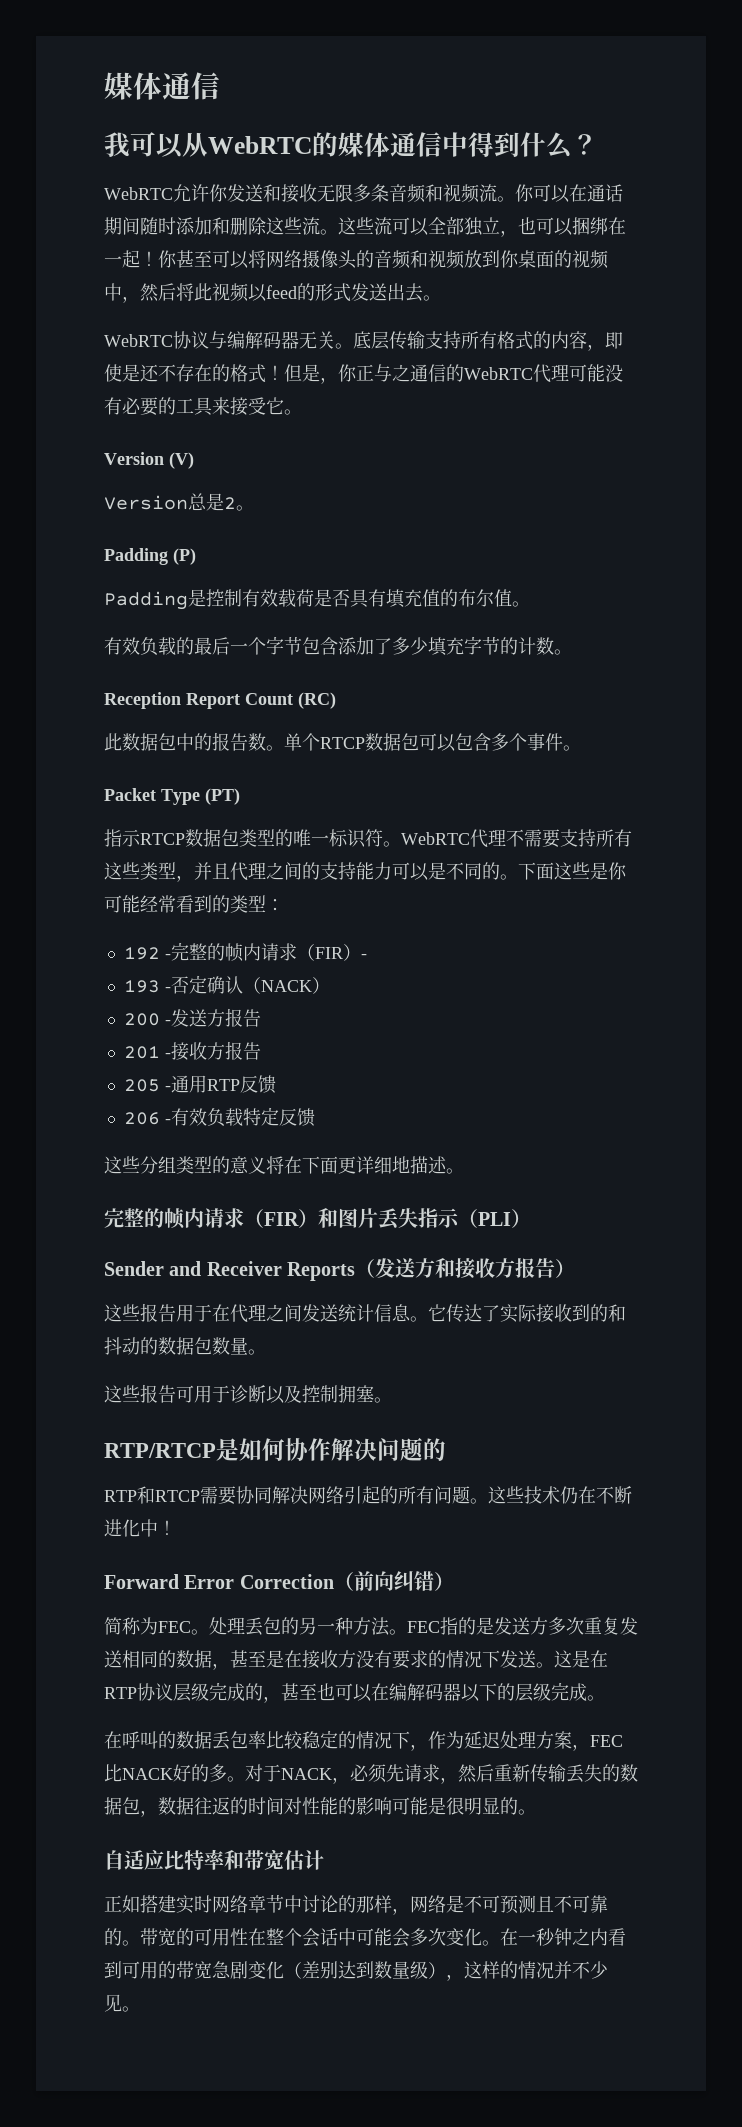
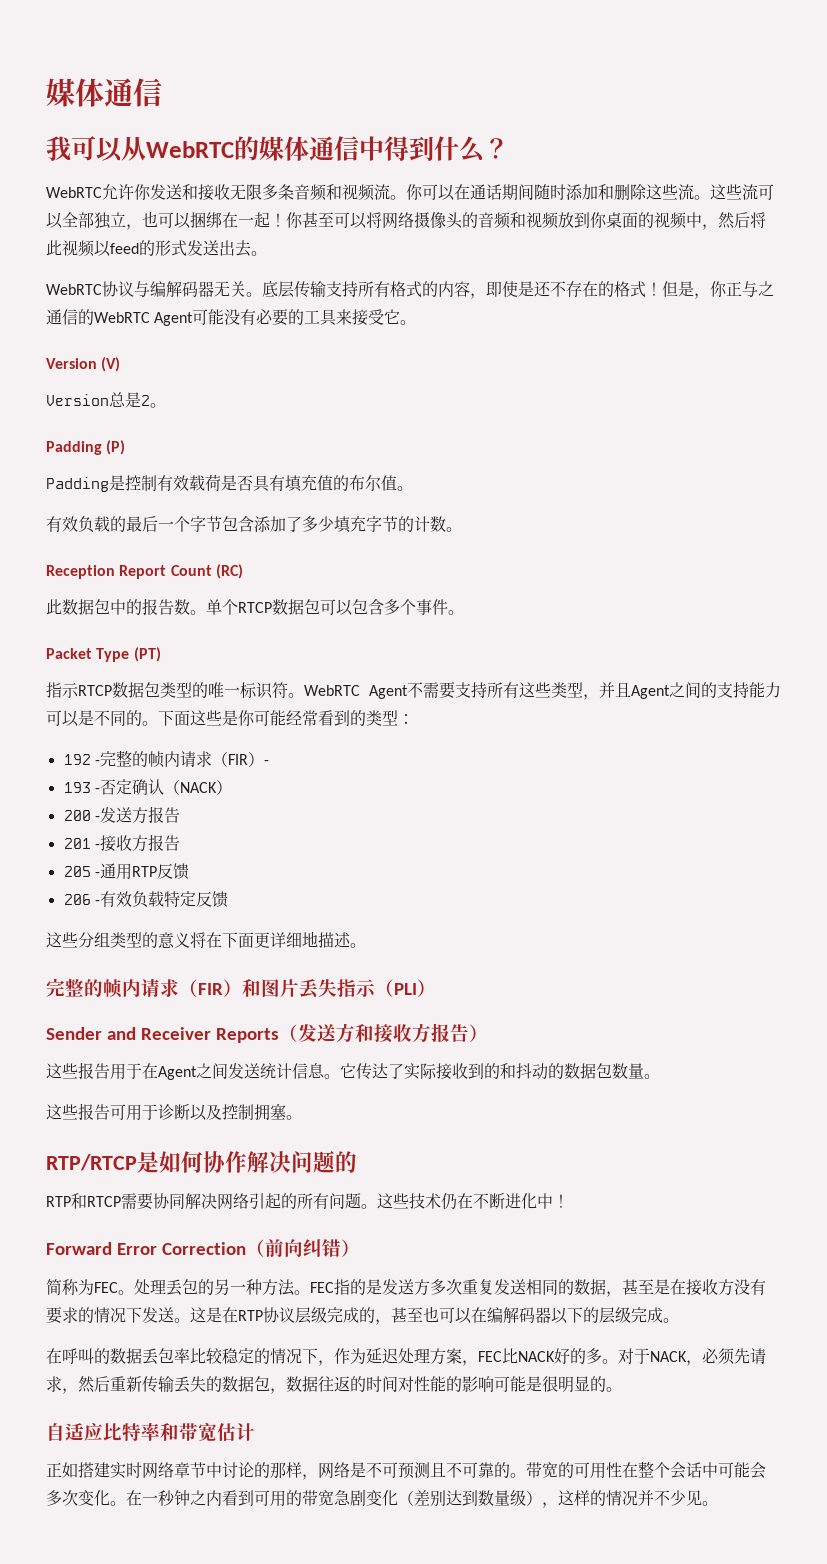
[533,364,569,383] 代理 -> [154,312,194,326] Agent
[470,829,506,848] 代理 -> [368,685,408,699] Agent
[230,862,266,881] 代理 -> [631,685,670,699] Agent
[230,1304,266,1323] 代理 -> [158,1066,197,1080] Agent

